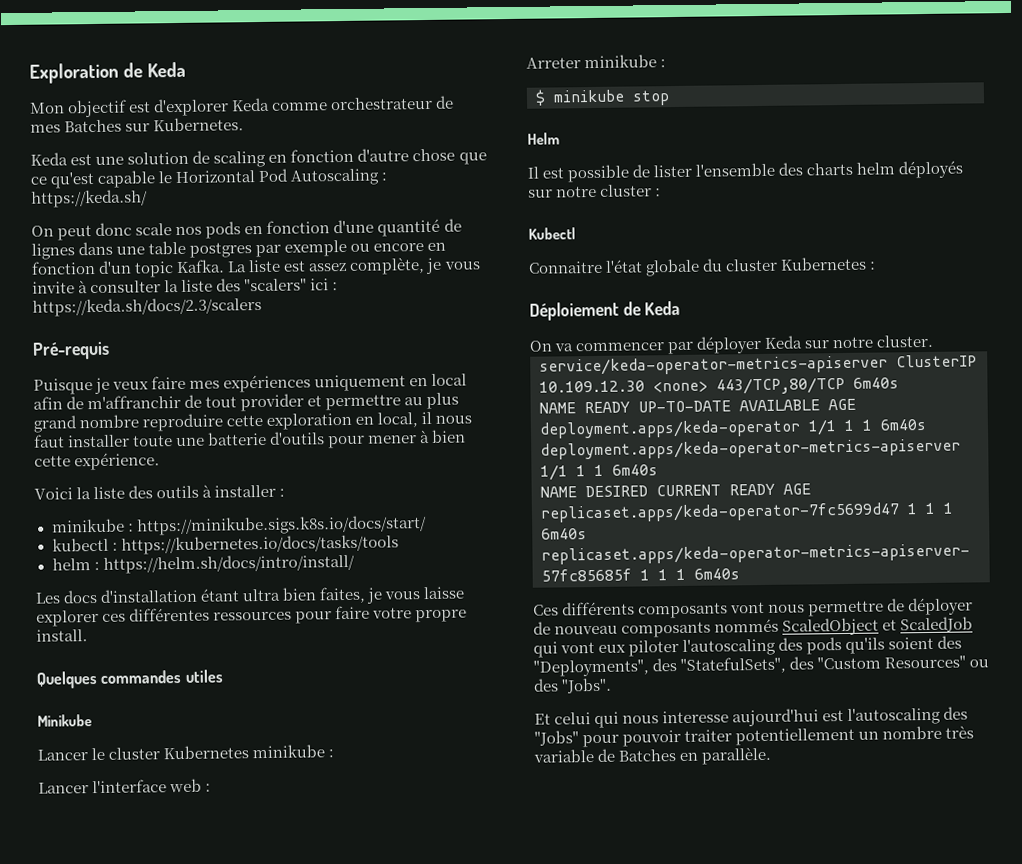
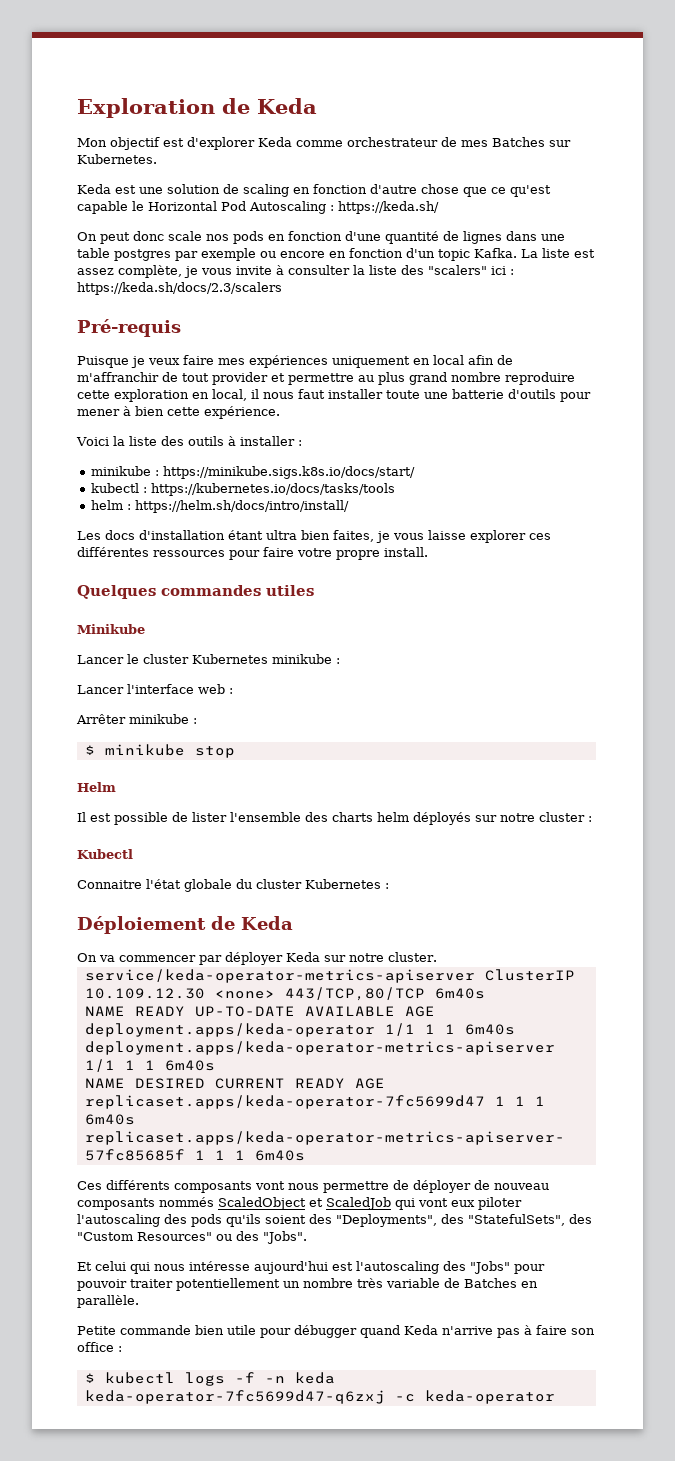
[526,57,581,69] Arreter -> [76,714,126,724] Arrêter
[662,710,730,724] interesse -> [189,1261,250,1271] intéresse
(773, 755) none -> [77,1325,595,1338] [77,1342,122,1352] [84,1372,335,1386] [84,1390,555,1404] // Petite commande bien utile pour débugger quand Keda n'arrive pas à faire son office : // $ kubectl logs -f -n keda keda-operator-7fc5699d47-q6zxj -c keda-operator

